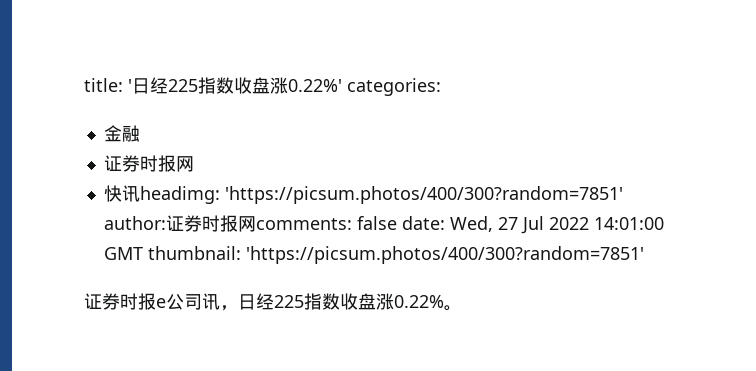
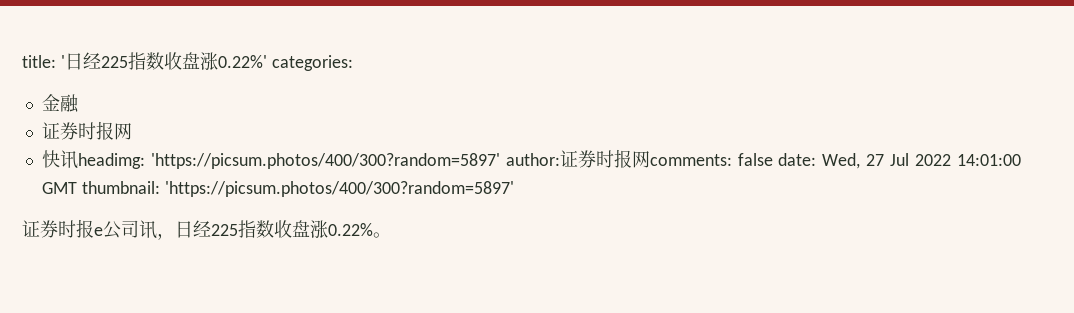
[224,186,623,204] 'https://picsum.photos/400/300?random=7851' -> [150,153,500,169] 'https://picsum.photos/400/300?random=5897'
[245,246,644,264] 'https://picsum.photos/400/300?random=7851' -> [164,181,514,197] 'https://picsum.photos/400/300?random=5897'

